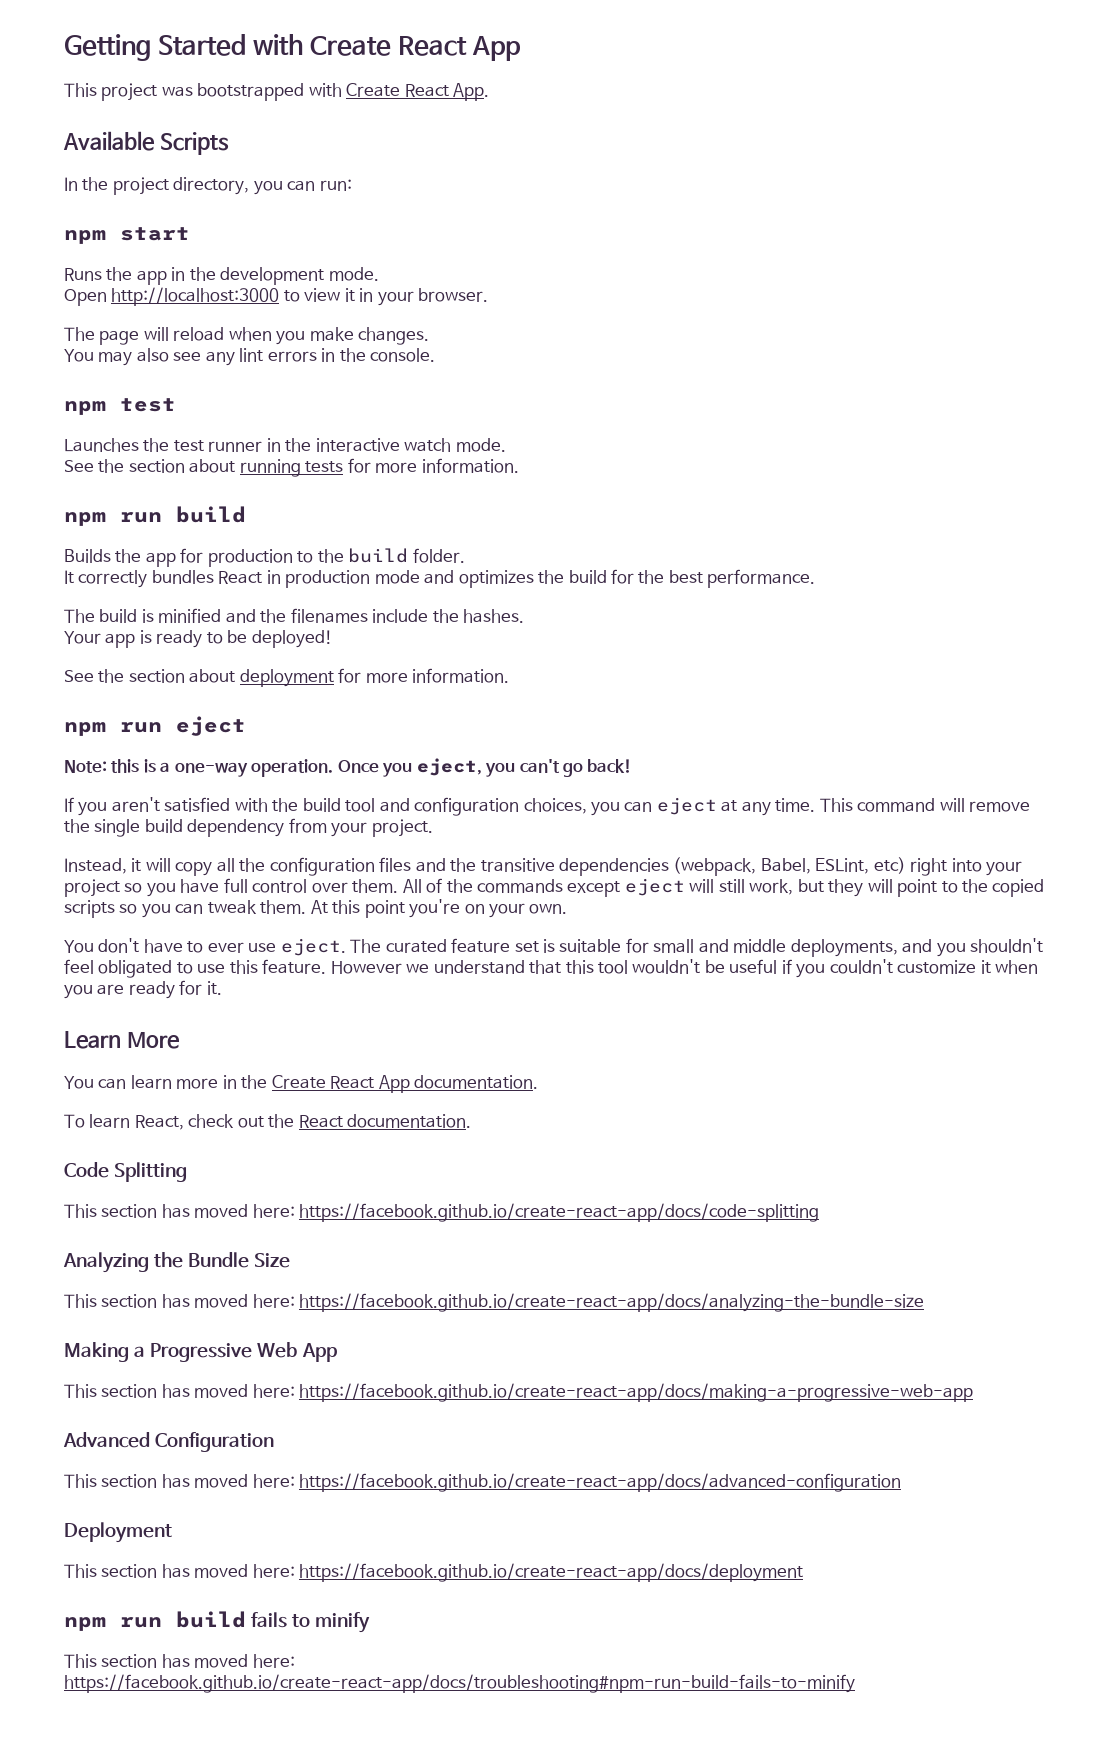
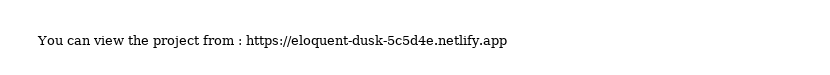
[64,34,521,61] [64,83,490,101] [63,131,229,155] [64,177,352,195] [64,227,190,244] [64,267,379,285] [64,287,489,306] [64,327,430,345] [64,348,436,366] [64,398,176,415] [64,438,506,452] [64,458,519,477] [64,506,246,526] [64,548,465,567] [64,569,816,588] [64,608,525,623] [64,630,333,648] [64,668,510,687] [64,716,246,736] [64,758,633,777] [64,797,1031,816] [64,818,433,837] [64,857,1023,876] [64,878,1045,897] [64,899,568,918] [64,938,1044,957] [64,959,1039,978] [64,980,222,999] [64,1031,180,1049] [64,1075,539,1093] [64,1114,472,1130] [64,1162,188,1182] [64,1203,820,1222] [63,1252,291,1273] [64,1293,925,1312] [64,1342,337,1362] [64,1383,974,1402] [63,1432,275,1452] [64,1473,902,1492] [64,1522,172,1543] [64,1563,804,1582] [64,1611,371,1633] [64,1654,295,1668] [64,1674,855,1693] Getting Started with Create React App // This project was bootstrapped with Create React App. // Available Scripts // In the project directory, you can run: // npm start // Runs the app in the development mode. // Open http://localhost:3000 to view it in your browser. // The page will reload when you make changes. // You may also see any lint errors in the console. // npm test // Launches the test runner in the interactive watch mode. // See the section about running tests for more information. // npm run build // Builds the app for production to the build folder. // It correctly bundles React in production mode and optimizes the build for the best performance. // The build is minified and the filenames include the hashes. // Your app is ready to be deployed! // See the section about deployment for more information. // npm run eject // Note: this is a one-way operation. Once you eject, you can't go back! // If you aren't satisfied with the build tool and configuration choices, you can eject at any time. This command will remove the single build dependency from your project. // Instead, it will copy all the configuration files and the transitive dependencies (webpack, Babel, ESLint, etc) right into your project so you have full control over them. All of the commands except eject will still work, but they will point to the copied scripts so you can tweak them. At this point you're on your own. // You don't have to ever use eject. The curated feature set is suitable for small and middle deployments, and you shouldn't feel obligated to use this feature. However we understand that this tool wouldn't be useful if you couldn't customize it when you are ready for it. // Learn More // You can learn more in the Create React App documentation. // To learn React, check out the React documentation. // Code Splitting // This section has moved here: https://facebook.github.io/create-react-app/docs/code-splitting // Analyzing the Bundle Size // This section has moved here: https://facebook.github.io/create-react-app/docs/analyzing-the-bundle-size // Making a Progressive Web App // This section has moved here: https://facebook.github.io/create-react-app/docs/making-a-progressive-web-app // Advanced Configuration // This section has moved here: https://facebook.github.io/create-react-app/docs/advanced-configuration // Deployment // This section has moved here: https://facebook.github.io/create-react-app/docs/deployment // npm run build fails to minify // This section has moved here: https://facebook.github.io/create-react-app/docs/troubleshooting#npm-run-build-fails-to-minify -> [37,35,507,48] You can view the project from : https://eloquent-dusk-5c5d4e.netlify.app

